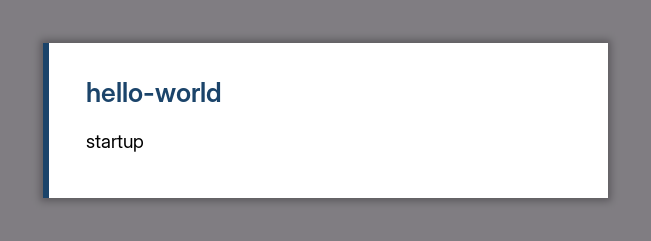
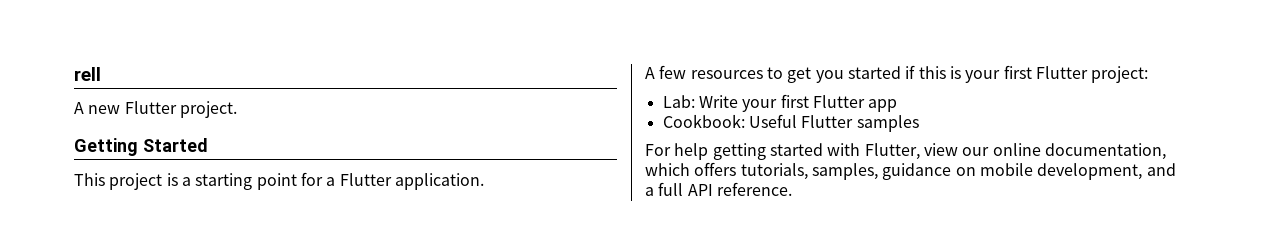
[86,82,222,102] [86,135,144,152] hello-world // startup -> [74,67,101,81] [74,101,237,118] [74,138,208,156] [74,172,484,190] [645,65,1149,83] [662,94,898,112] [662,114,919,132] [645,143,1166,160] [645,162,1176,180] [645,182,792,196] rell // A new Flutter project. // Getting Started // This project is a starting point for a Flutter application. // A few resources to get you started if this is your first Flutter project: // Lab: Write your first Flutter app // Cookbook: Useful Flutter samples // For help getting started with Flutter, view our online documentation, which offers tutorials, samples, guidance on mobile development, and a full API reference.

